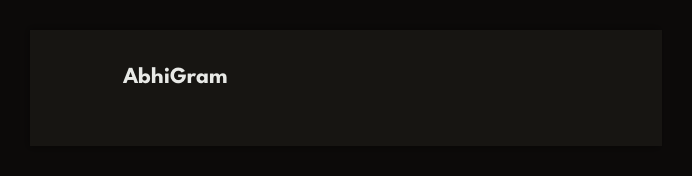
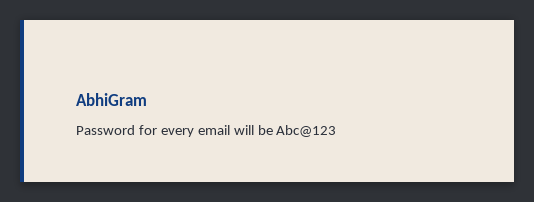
(228, 75) none -> [76,125,337,137] // Password for every email will be Abc@123

